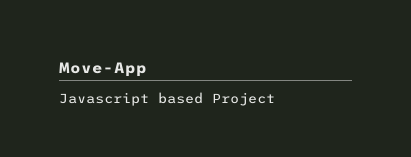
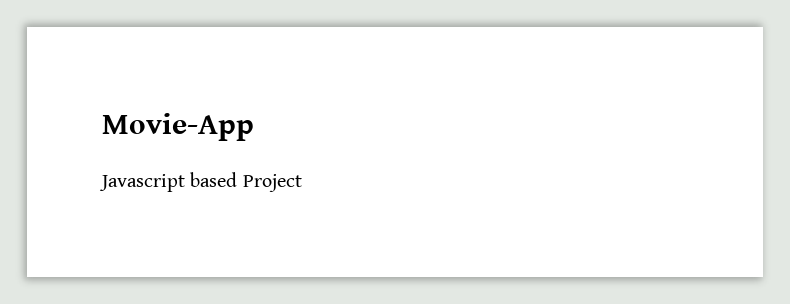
[59,62,147,77] Move-App -> [102,113,254,141] Movie-App

